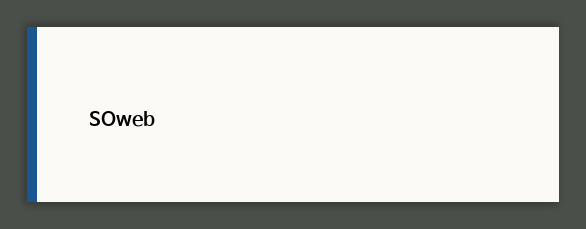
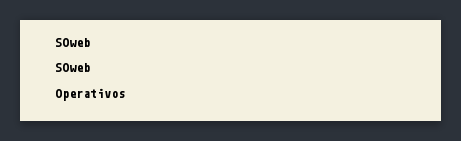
[89,111,155,127] SOweb -> [55,38,90,47] [55,63,90,72] [55,88,125,101] SOweb // SOweb // Operativos

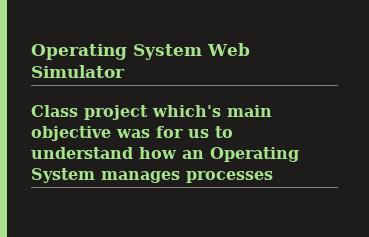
[55,38,90,47] [55,63,90,72] [55,88,125,101] SOweb // SOweb // Operativos -> [31,43,250,60] [31,65,125,78] [31,105,272,120] [31,126,233,141] [31,147,299,162] [31,168,273,183] Operating System Web Simulator // Class project which's main objective was for us to understand how an Operating System manages processes

